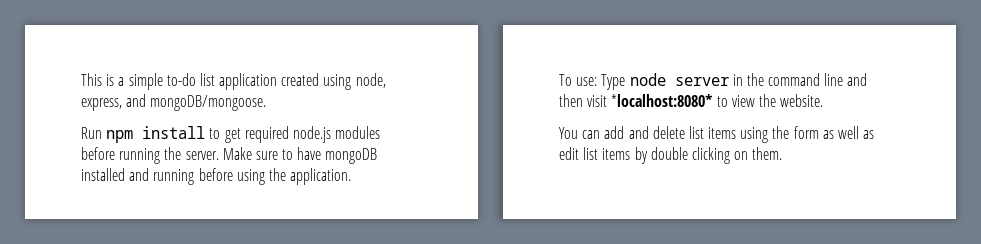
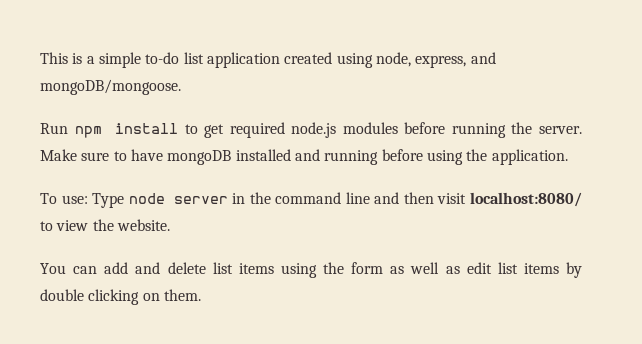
[611,94,714,107] *localhost:8080* -> [469,192,582,207] localhost:8080/

